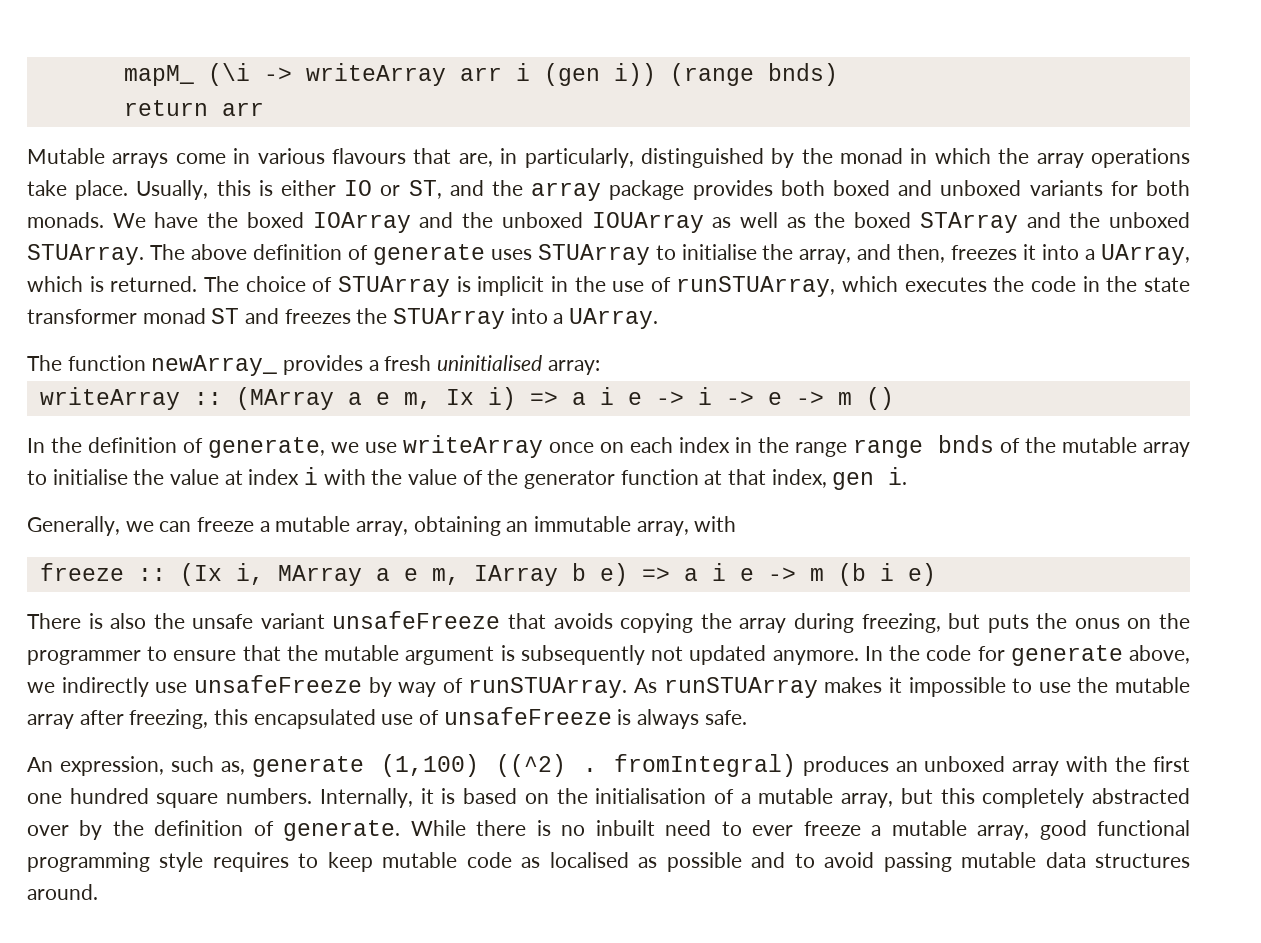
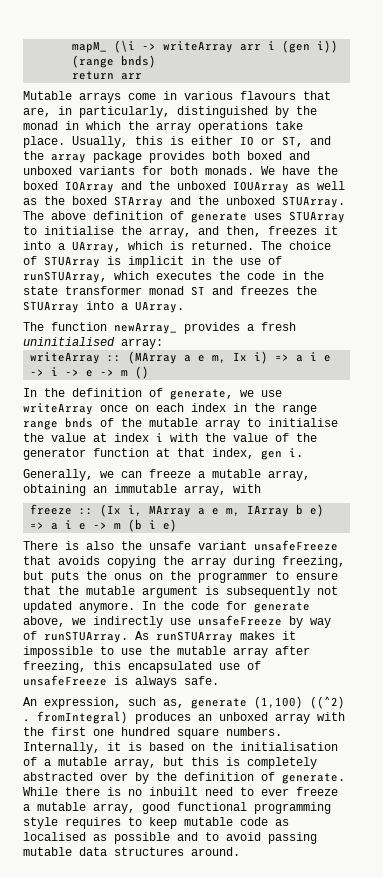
(975, 796) none -> [226,757,240,766] is

